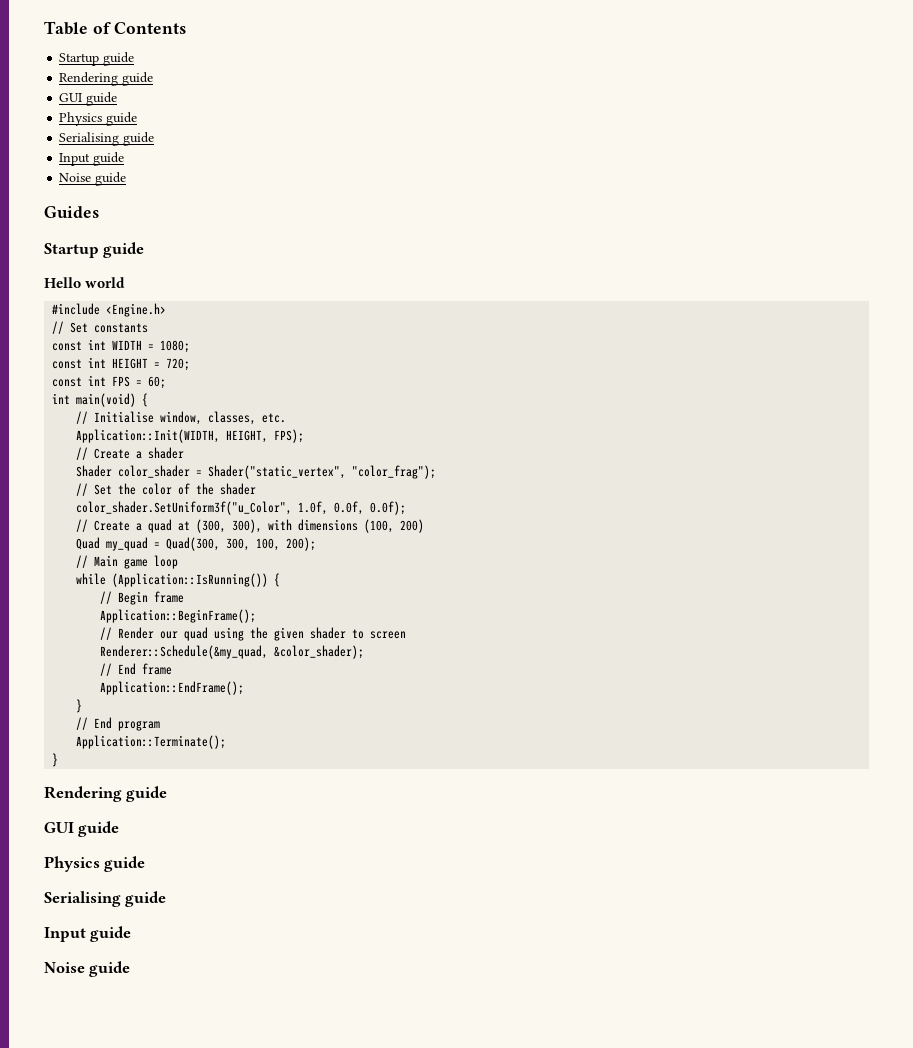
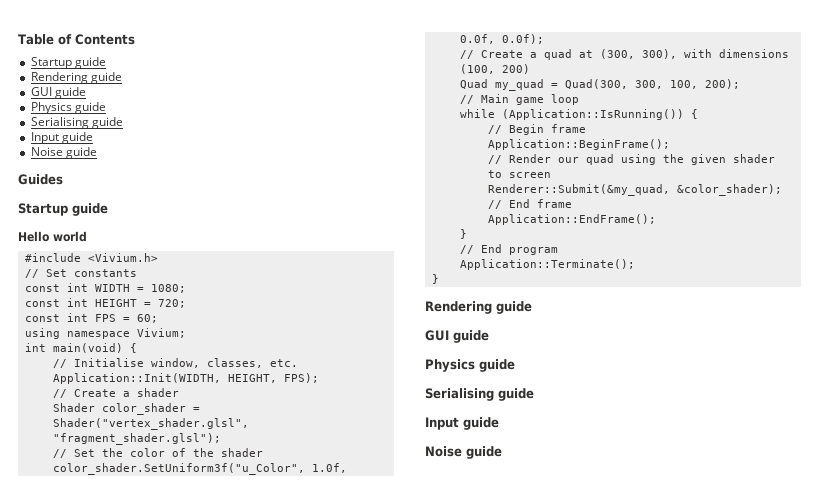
[106,303,167,317] <Engine.h> -> [87,253,158,262] <Vivium.h>
(167, 382) none -> [24,328,186,339] // using namespace Vivium;
[208,465,437,479] Shader("static_vertex", "color_frag"); -> [52,418,249,430] [52,433,221,445] Shader("vertex_shader.glsl", "fragment_shader.glsl");
[100,645,269,659] Renderer::Schedule(&my_quad, -> [487,184,670,196] Renderer::Submit(&my_quad,

